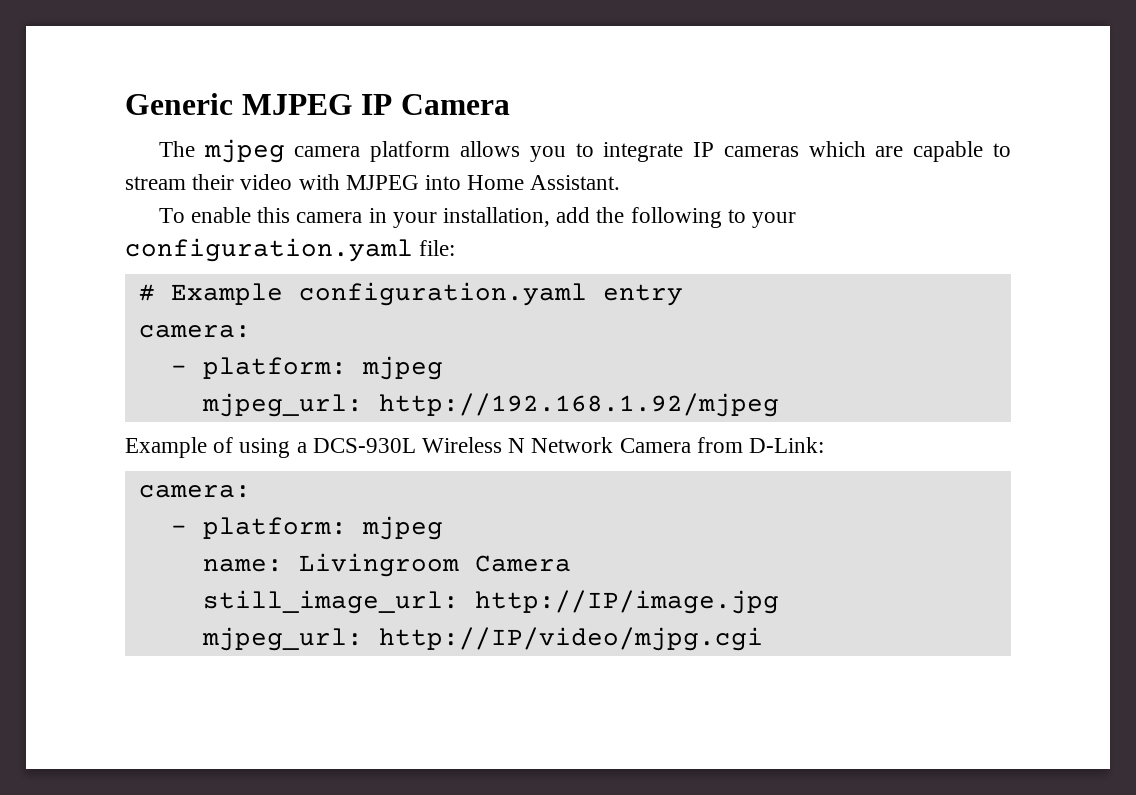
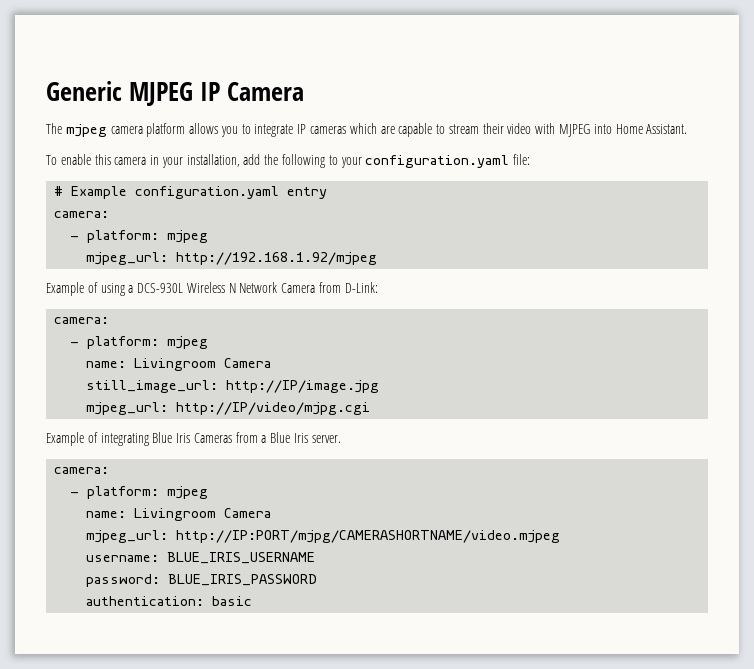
(763, 639) none -> [46,432,341,446] [54,467,110,474] [70,486,209,499] [86,508,272,521] [86,530,561,543] [86,552,316,564] [86,574,318,587] [86,596,253,606] // Example of integrating Blue Iris Cameras from a Blue Iris server. // camera: // - platform: mjpeg // name: Livingroom Camera // mjpeg_url: http://IP:PORT/mjpg/CAMERASHORTNAME/video.mjpeg // username: BLUE_IRIS_USERNAME // password: BLUE_IRIS_PASSWORD // authentication: basic

